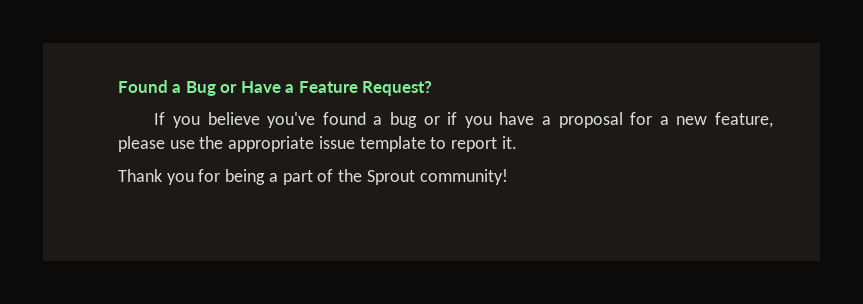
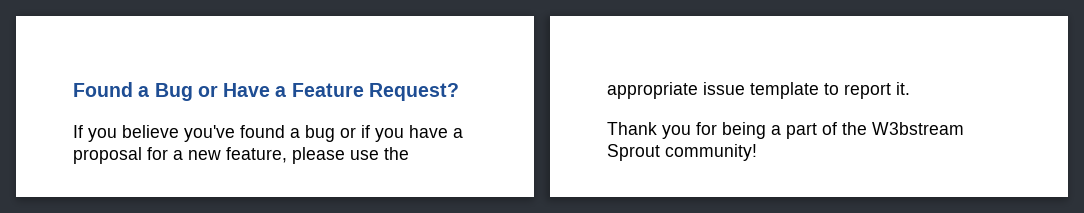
(363, 175) none -> [872,122,964,135] W3bstream

